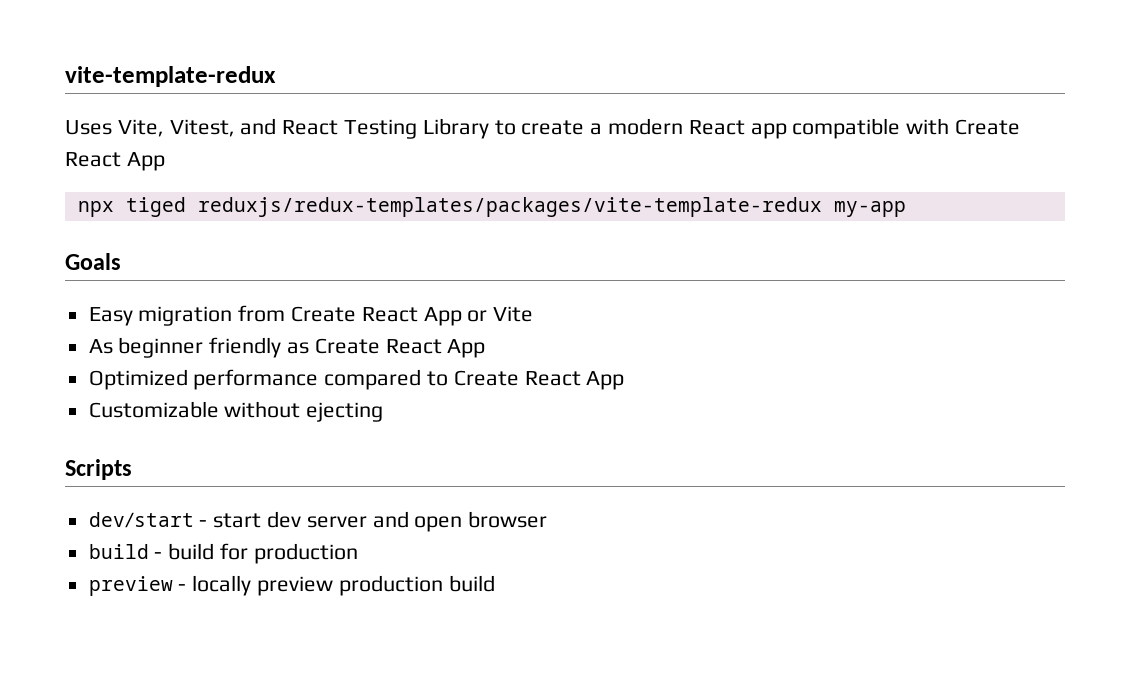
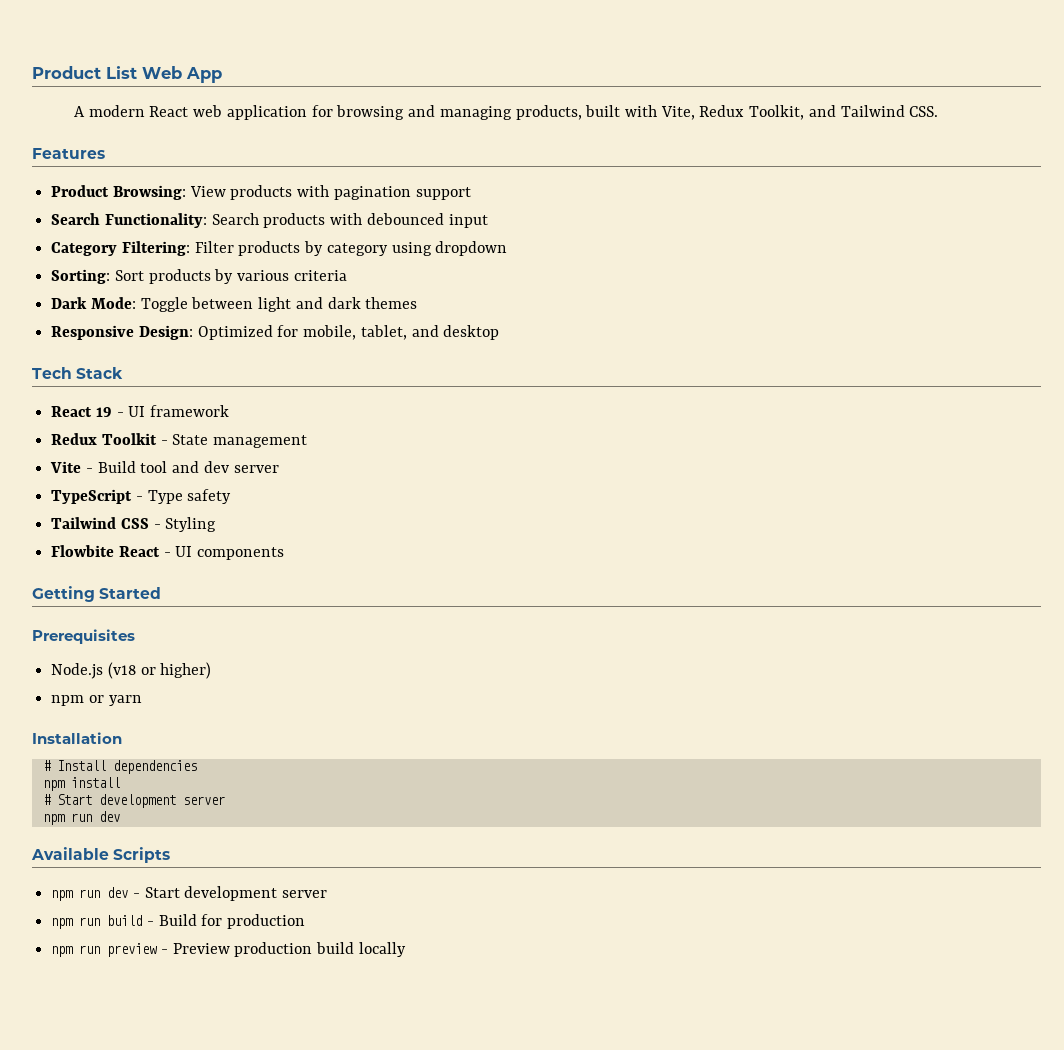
[65,66,276,87] [65,118,1021,139] [65,152,165,171] [77,197,906,217] [65,253,121,270] [88,305,534,326] [88,337,486,358] [88,369,625,390] [88,401,384,422] [65,459,132,480] [88,511,548,532] vite-template-redux // Uses Vite, Vitest, and React Testing Library to create a modern React app compatible with Create React App // npx tiged reduxjs/redux-templates/packages/vite-template-redux my-app // Goals // Easy migration from Create React App or Vite // As beginner friendly as Create React App // Optimized performance compared to Create React App // Customizable without ejecting // Scripts // dev/start - start dev server and open browser // -> [32,66,222,83] [74,105,939,120] [32,148,105,159] [51,185,471,200] [51,213,488,228] [51,241,508,256] [51,269,347,284] [51,297,418,312] [51,325,500,340] [32,367,124,379] [51,405,230,417] [51,433,308,448] [50,461,279,473] [51,489,232,504] [51,517,217,532] [51,545,285,560] [32,586,162,602] [32,629,135,644] [51,662,212,679] [51,695,142,706] [32,732,122,744] [42,760,197,774] [42,777,120,791] [42,794,225,808] [42,811,120,825] [31,847,171,863] [51,886,328,901] [51,917,101,929] Product List Web App // A modern React web application for browsing and managing products, built with Vite, Redux Toolkit, and Tailwind CSS. // Features // Product Browsing: View products with pagination support // Search Functionality: Search products with debounced input // Category Filtering: Filter products by category using dropdown // Sorting: Sort products by various criteria // Dark Mode: Toggle between light and dark themes // Responsive Design: Optimized for mobile, tablet, and desktop // Tech Stack // React 19 - UI framework // Redux Toolkit - State management // Vite - Build tool and dev server // TypeScript - Type safety // Tailwind CSS - Styling // Flowbite React - UI components // Getting Started // Prerequisites // Node.js (v18 or higher) // npm or yarn // Installation // # Install dependencies // npm install // # Start development server // npm run dev // Available Scripts // npm run dev - Start development server // npm run
[168,543,215,560] build -> [158,914,197,926] Build
[88,575,334,596] preview - locally preview -> [51,943,230,957] npm run preview - Preview
(495, 583) none -> [358,942,406,957] locally

